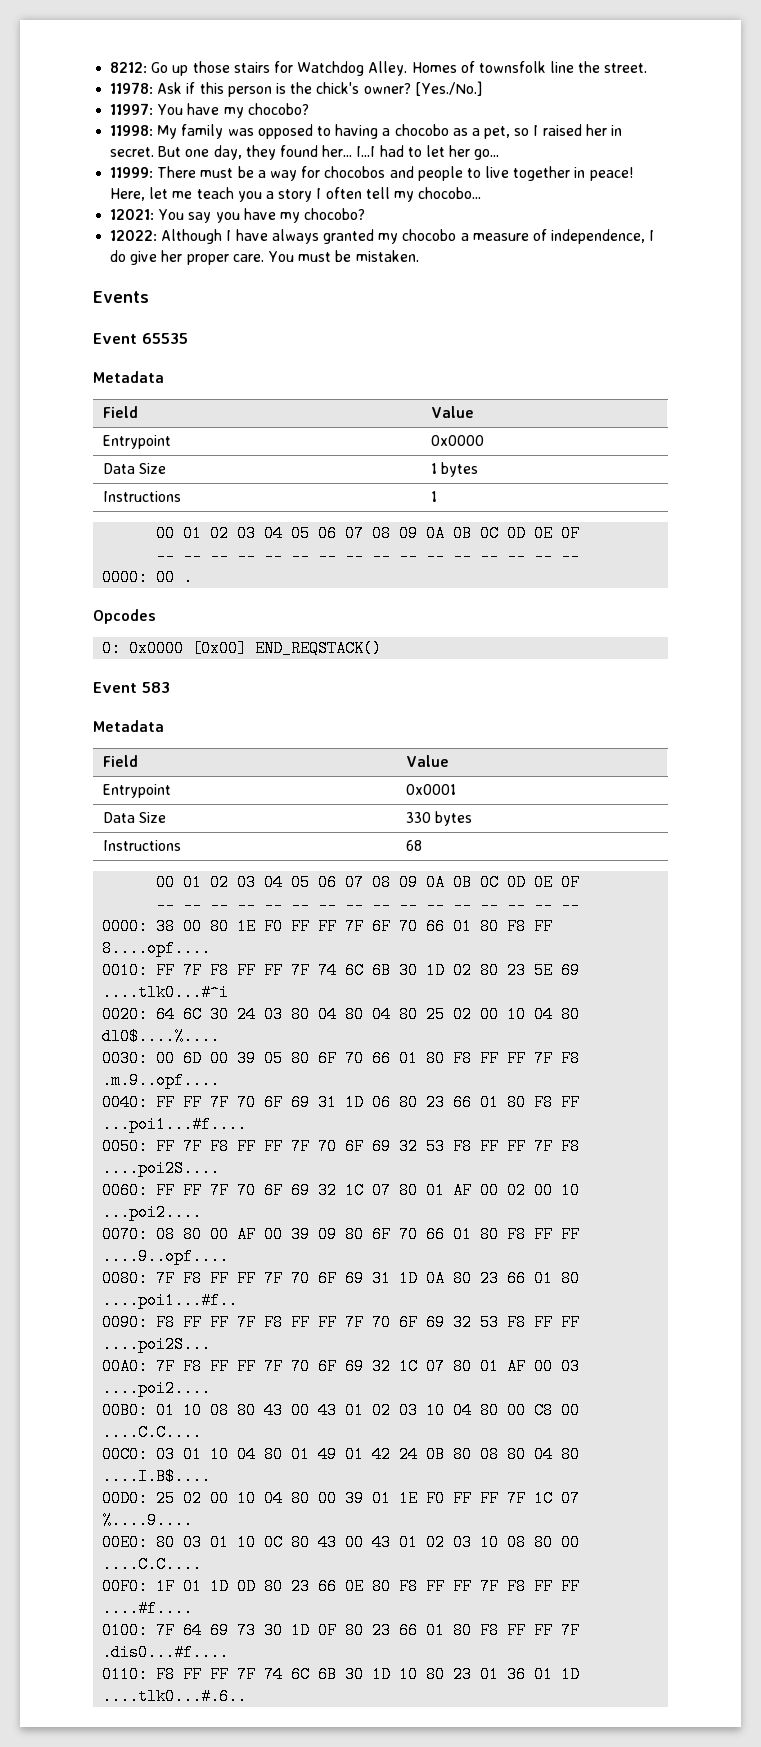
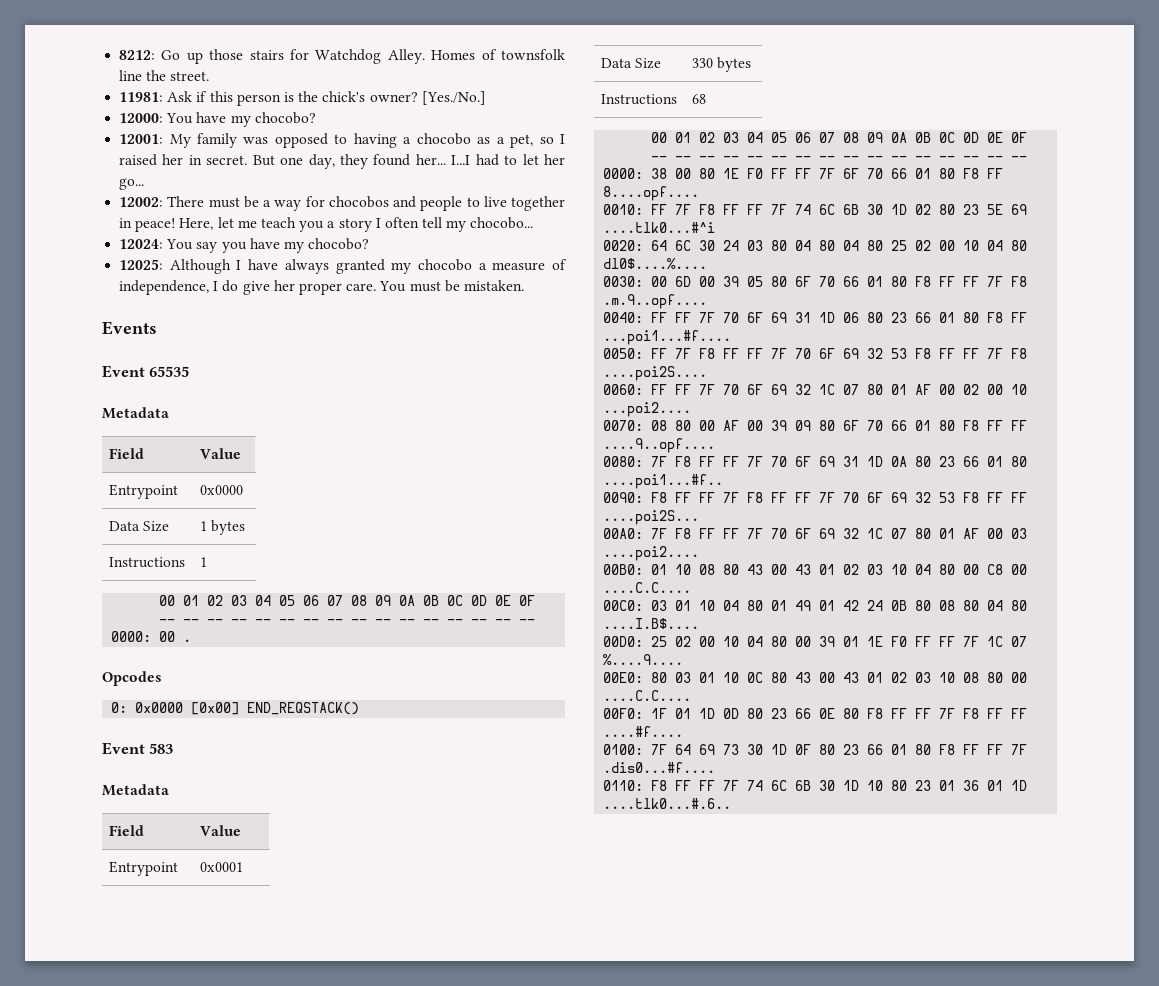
[110,82,154,94] 11978: -> [119,92,164,102] 11981:
[110,103,154,115] 11997: -> [119,113,164,123] 12000:
[110,125,154,136] 11998: -> [119,134,164,144] 12001:
[110,167,154,178] 11999: -> [119,197,164,207] 12002:
[110,209,155,220] 12021: -> [119,239,164,249] 12024:
[110,230,158,241] 12022: -> [119,259,164,270] 12025:

